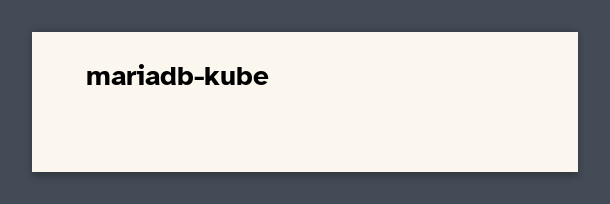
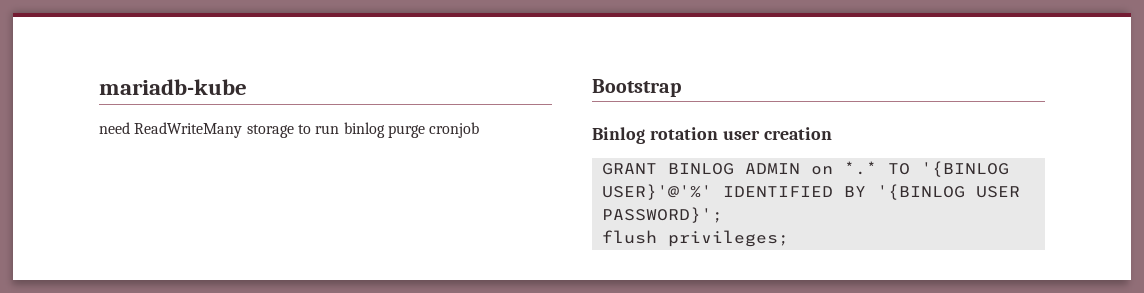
(269, 74) none -> [99,122,480,138] [592,79,681,97] [592,127,832,144] [601,161,1009,177] [601,184,1020,200] [601,207,723,223] [601,230,789,247] // need ReadWriteMany storage to run binlog purge cronjob // Bootstrap // Binlog rotation user creation // GRANT BINLOG ADMIN on *.* TO '{BINLOG USER}'@'%' IDENTIFIED BY '{BINLOG USER PASSWORD}'; // flush privileges;

